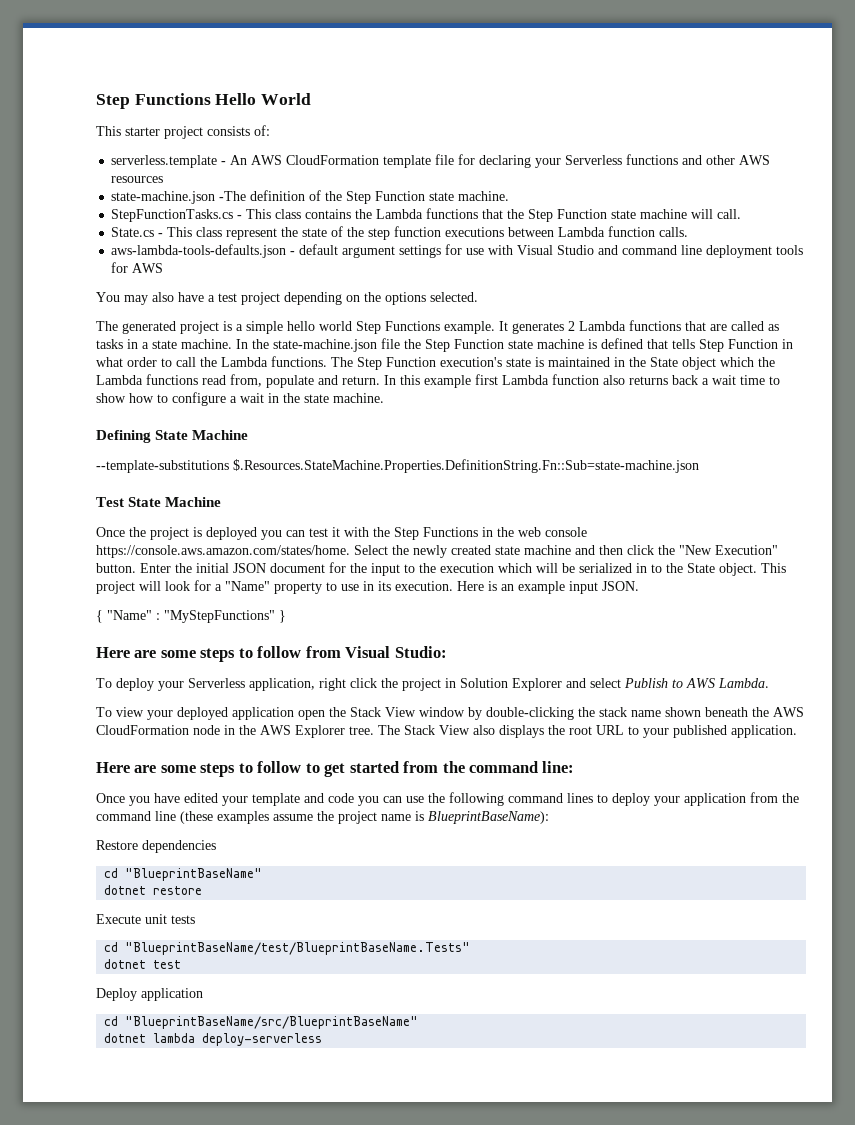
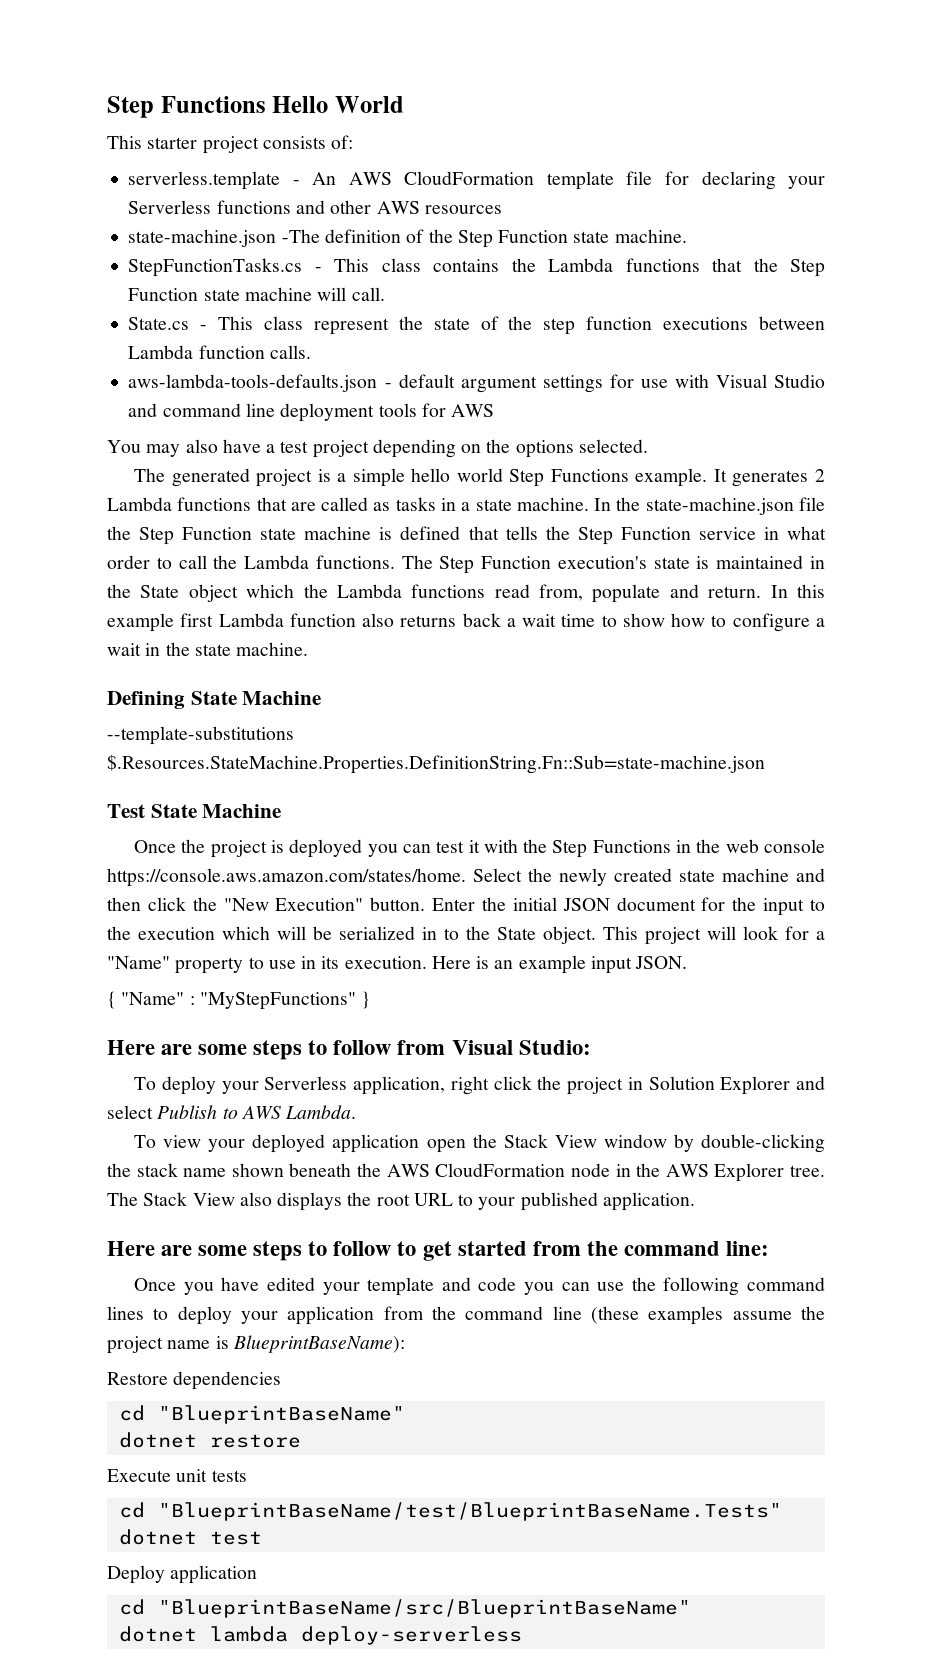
[699,339,778,352] Step Function -> [545,526,756,545] the Step Function service

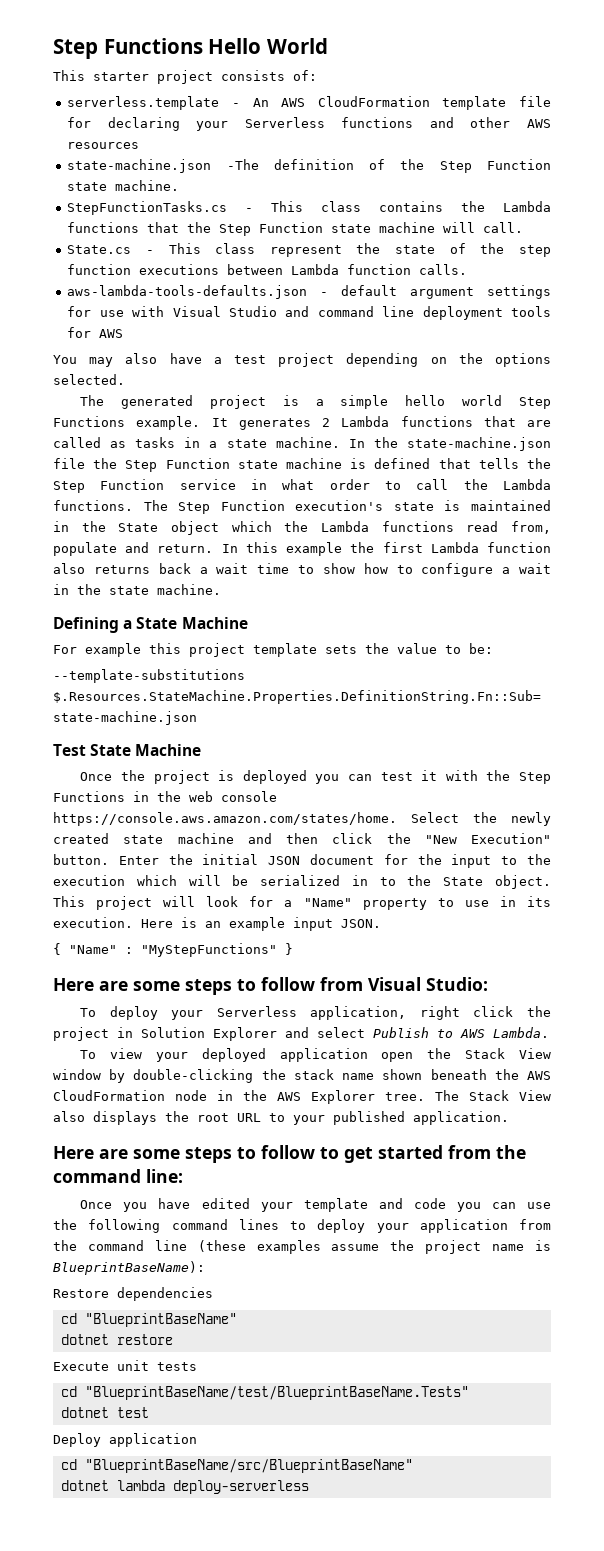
(174, 622) none -> [350,542,375,553] the
[190,691,322,705] State Machine -> [123,617,248,629] [53,643,493,657] a State Machine // For example this project template sets the value to be:

